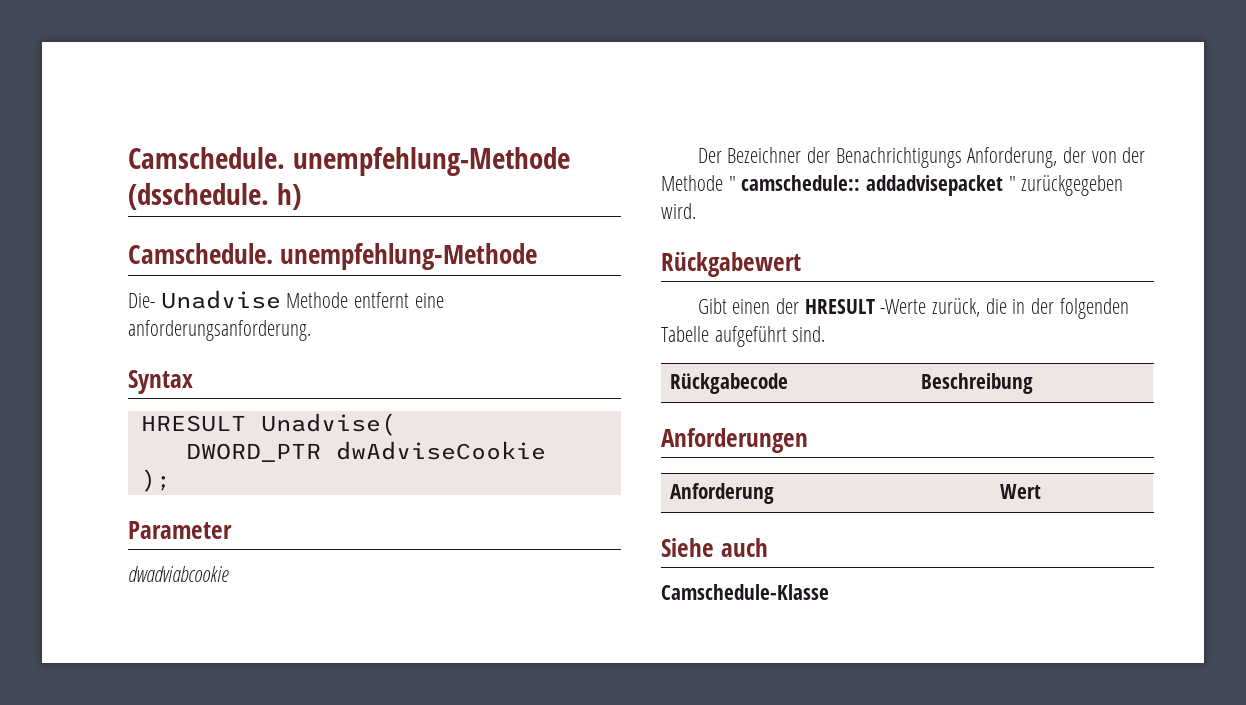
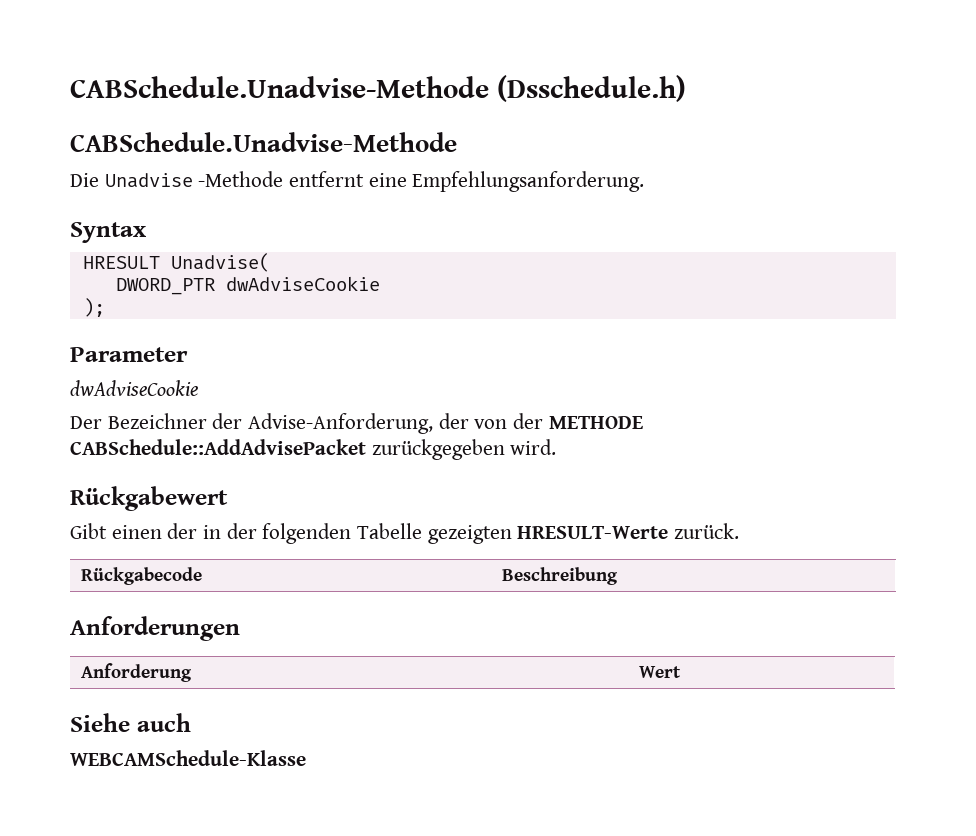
[128,147,570,176] [128,183,301,210] [128,243,538,270] [128,290,349,309] Camschedule. unempfehlung-Methode (dsschedule. h) // Camschedule. unempfehlung-Methode // Die- Unadvise Methode -> [70,75,686,102] [70,132,457,152] [70,171,284,188] CABSchedule.Unadvise-Methode (Dsschedule.h) // CABSchedule.Unadvise-Methode // Die Unadvise -Methode
[128,320,311,341] anforderungsanforderung. -> [412,171,645,192] Empfehlungsanforderung.
[128,566,229,582] dwadviabcookie -> [70,380,198,396] dwAdviseCookie
[835,147,1058,168] Benachrichtigungs Anforderung, -> [248,413,434,434] Advise-Anforderung,
[661,175,1016,196] Methode " camschedule:: addadvisepacket " -> [548,416,643,429] [70,439,366,455] METHODE CABSchedule::AddAdvisePacket
[804,298,1007,317] HRESULT -Werte zurück, die -> (198, 531) none
[714,326,826,347] aufgeführt sind. -> [427,523,740,544] gezeigten HRESULT-Werte zurück.
[661,584,829,600] Camschedule-Klasse -> [70,750,306,766] WEBCAMSchedule-Klasse

